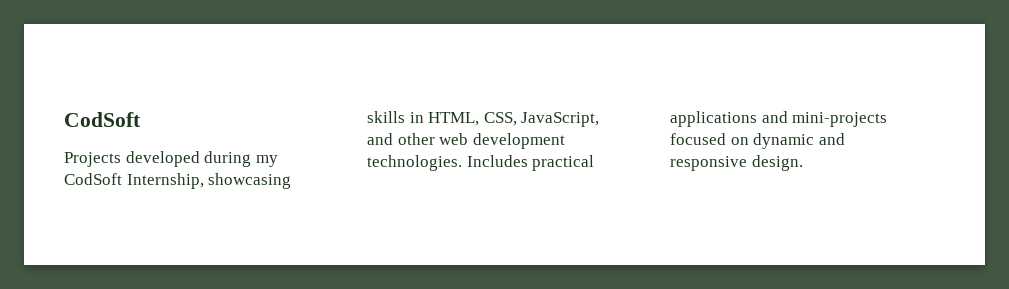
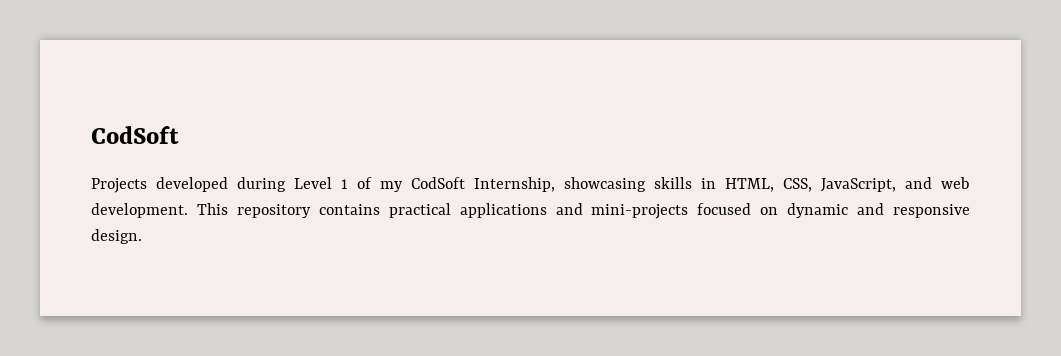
(252, 159) none -> [294,177,372,189] Level 1 of
[397,133,565,149] [367,155,528,171] other web development technologies. Includes -> [941,177,970,189] [91,203,380,218] web development. This repository contains

